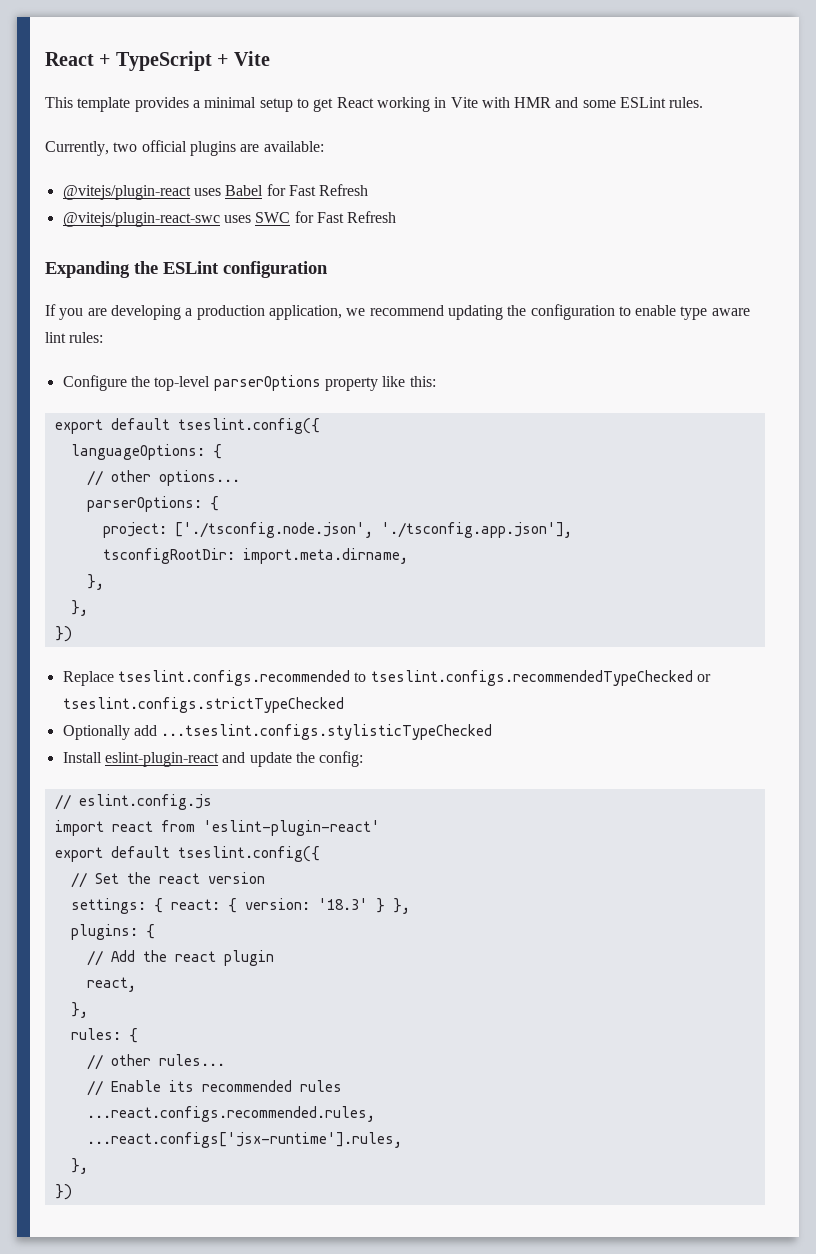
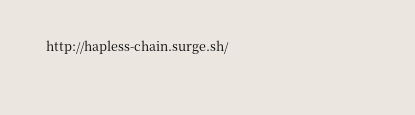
[45,51,270,71] [45,97,704,112] [45,140,324,156] [62,184,369,200] [62,211,397,227] [45,261,328,278] [45,304,750,320] [45,332,104,343] [62,375,436,391] [54,418,320,434] [70,444,222,460] [86,470,240,486] [86,496,219,512] [102,522,572,538] [102,548,408,564] [86,574,104,590] [70,600,88,616] [54,626,72,642] [62,670,711,686] [62,697,344,713] [62,724,493,740] [62,751,364,767] [54,794,212,810] [54,820,380,836] [54,846,320,862] [70,872,265,888] [70,898,410,914] [70,924,155,940] [86,950,274,966] [86,977,136,992] [70,1002,88,1018] [70,1028,138,1043] [86,1054,225,1070] [86,1080,342,1096] [86,1106,375,1122] [86,1132,402,1148] [70,1158,88,1174] [54,1184,72,1200] React + TypeScript + Vite // This template provides a minimal setup to get React working in Vite with HMR and some ESLint rules. // Currently, two official plugins are available: // @vitejs/plugin-react uses Babel for Fast Refresh // @vitejs/plugin-react-swc uses SWC for Fast Refresh // Expanding the ESLint configuration // If you are developing a production application, we recommend updating the configuration to enable type aware lint rules: // Configure the top-level parserOptions property like this: // export default tseslint.config({ // languageOptions: { // // other options... // parserOptions: { // project: ['./tsconfig.node.json', './tsconfig.app.json'], // tsconfigRootDir: import.meta.dirname, // }, // }, // }) // Replace tseslint.configs.recommended to tseslint.configs.recommendedTypeChecked or tseslint.configs.strictTypeChecked // Optionally add ...tseslint.configs.stylisticTypeChecked // Install eslint-plugin-react and update the config: // // eslint.config.js // import react from 'eslint-plugin-react' // export default tseslint.config({ // // Set the react version // settings: { react: { version: '18.3' } }, // plugins: { // // Add the react plugin // react, // }, // rules: { // // other rules... // // Enable its recommended rules // ...react.configs.recommended.rules, // ...react.configs['jsx-runtime'].rules, // }, // }) -> [46,40,229,54] http://hapless-chain.surge.sh/

